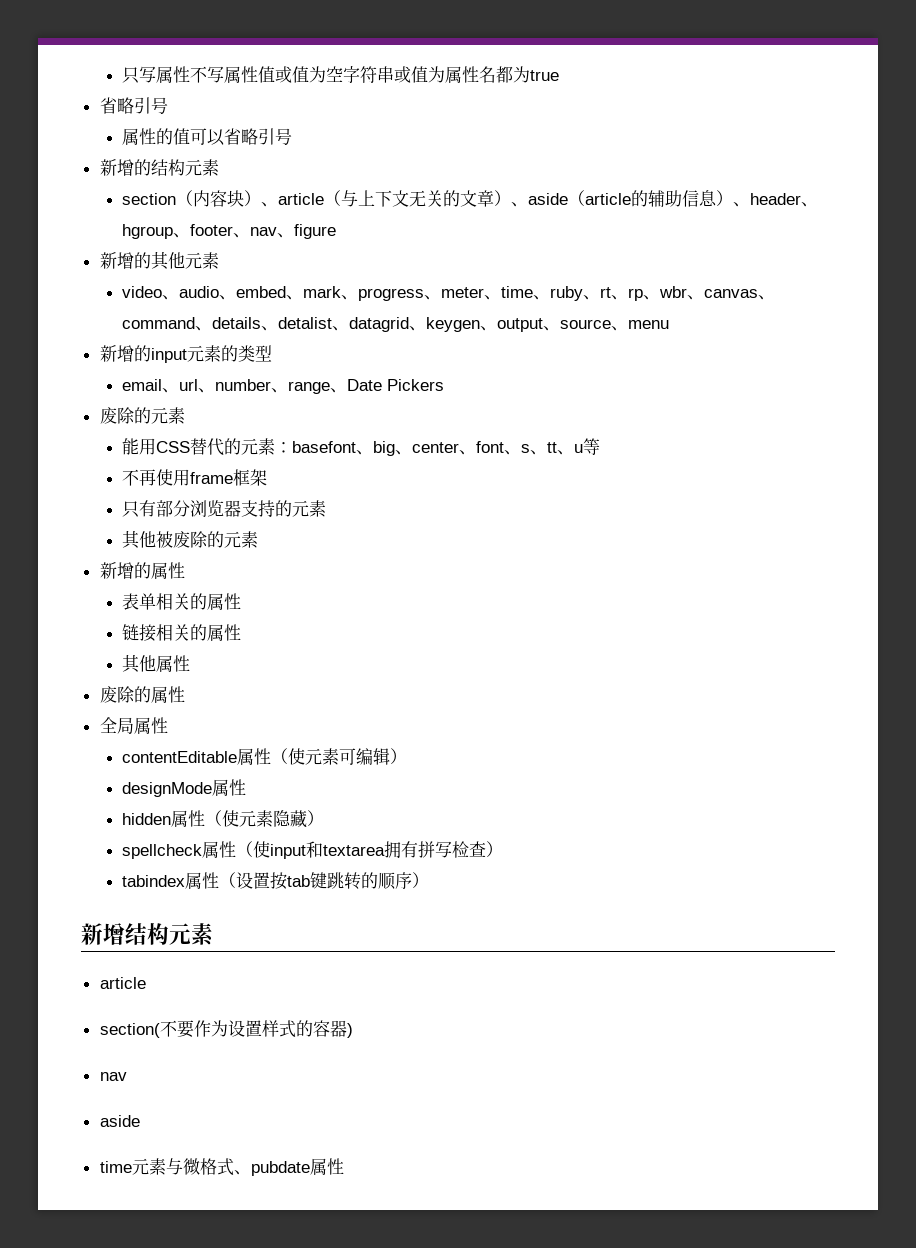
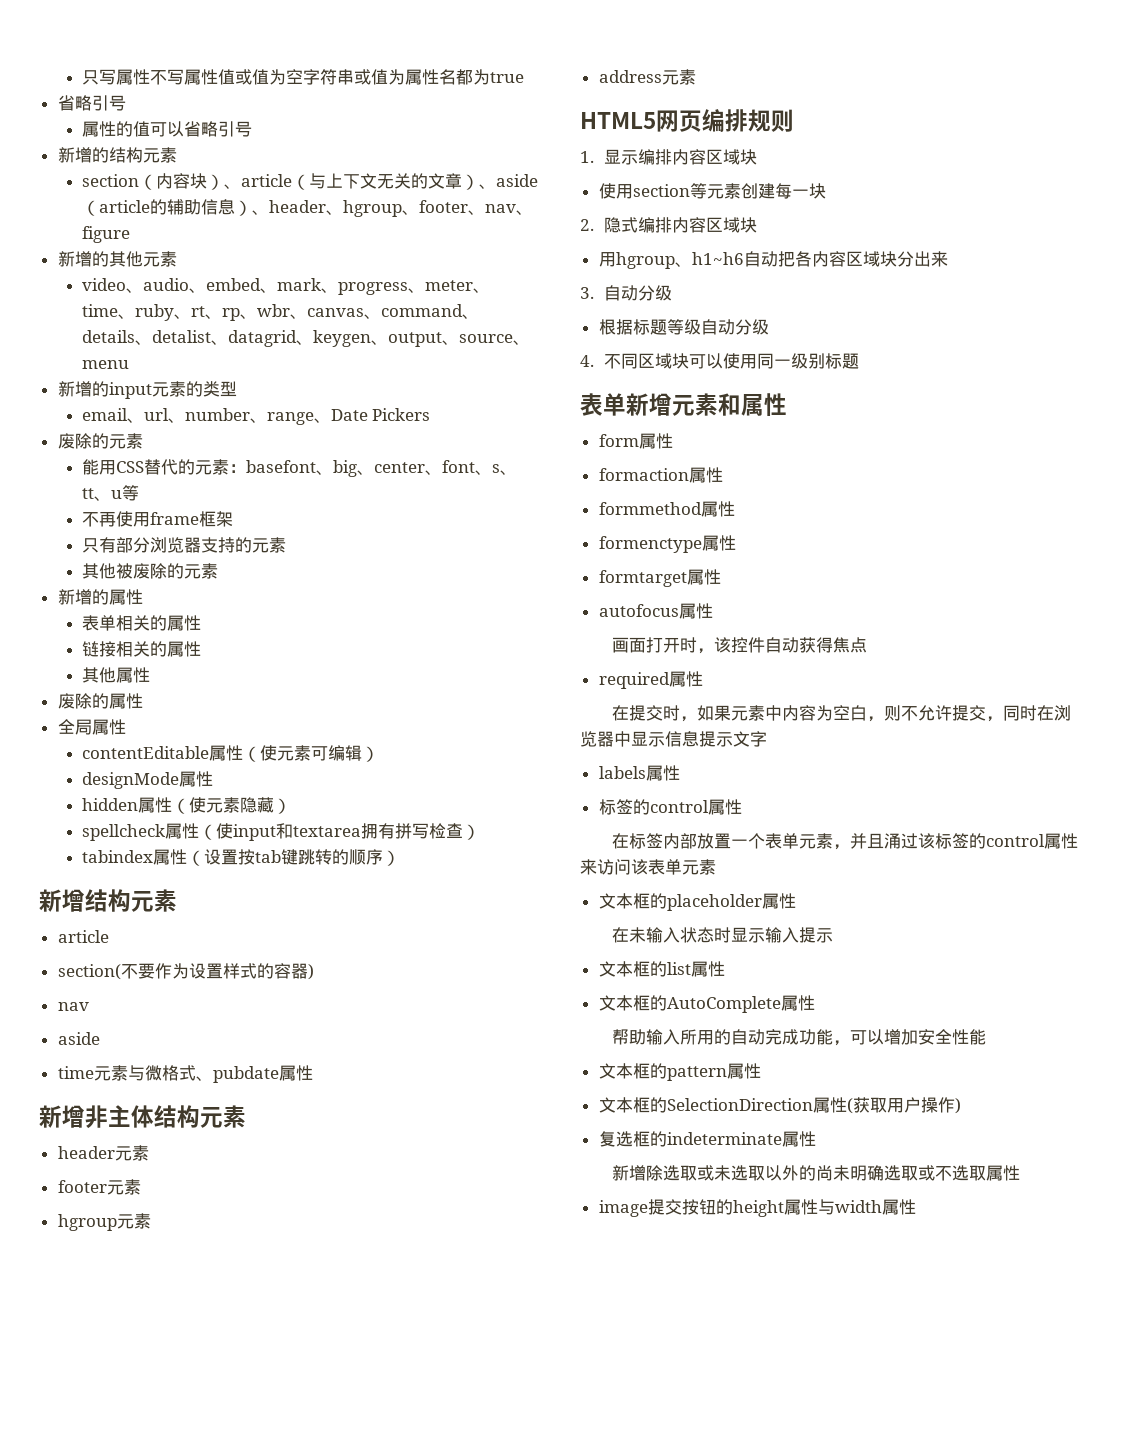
(344, 1166) none -> [39,1105,246,1129] [57,1145,149,1161] [57,1179,141,1195] [57,1213,151,1231] [598,69,696,85] [580,109,794,132] [580,149,758,165] [598,183,826,199] [580,217,758,233] [598,251,948,269] [580,285,673,301] [598,319,769,335] [580,353,860,369] [580,393,787,416] [598,433,673,449] [598,467,723,483] [598,501,735,517] [598,535,736,553] [598,569,721,587] [598,603,713,619] [612,637,868,654] [598,671,703,689] [612,705,1072,722] [580,731,767,747] [598,765,680,781] [598,799,742,815] [612,833,1079,850] [580,859,716,875] [598,893,796,911] [612,927,834,943] [598,961,725,977] [598,995,815,1013] [612,1029,987,1046] [598,1063,761,1081] [598,1097,961,1114] [598,1131,816,1147] [612,1165,1021,1181] [598,1199,916,1217] // 新增非主体结构元素 // header元素 // footer元素 // hgroup元素 // address元素 // HTML5网页编排规则 // 1.显示编排内容区域块 // 使用section等元素创建每一块 // 2.隐式编排内容区域块 // 用hgroup、h1~h6自动把各内容区域块分出来 // 3.自动分级 // 根据标题等级自动分级 // 4.不同区域块可以使用同一级别标题 // 表单新增元素和属性 // form属性 // formaction属性 // formmethod属性 // formenctype属性 // formtarget属性 // autofocus属性 // 画面打开时，该控件自动获得焦点 // required属性 // 在提交时，如果元素中内容为空白，则不允许提交，同时在浏览器中显示信息提示文字 // labels属性 // 标签的control属性 // 在标签内部放置一个表单元素，并且涌过该标签的control属性来访问该表单元素 // 文本框的placeholder属性 // 在未输入状态时显示输入提示 // 文本框的list属性 // 文本框的AutoComplete属性 // 帮助输入所用的自动完成功能，可以增加安全性能 // 文本框的pattern属性 // 文本框的SelectionDirection属性(获取用户操作) // 复选框的indeterminate属性 // 新增除选取或未选取以外的尚未明确选取或不选取属性 // image提交按钮的height属性与width属性

